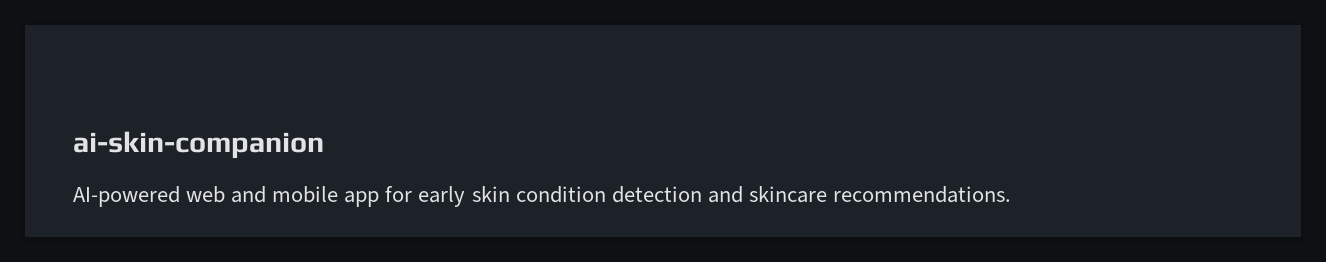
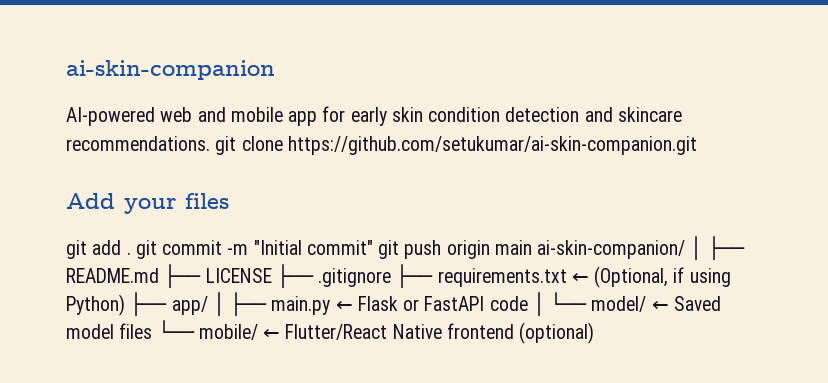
(1011, 194) none -> [215,136,697,155] [66,193,229,214] [66,236,745,260] [66,264,731,288] [66,292,721,316] [66,320,595,344] git clone https://github.com/setukumar/ai-skin-companion.git // Add your files // git add . git commit -m "Initial commit" git push origin main ai-skin-companion/ │ ├── README.md ├── LICENSE ├── .gitignore ├── requirements.txt ← (Optional, if using Python) ├── app/ │ ├── main.py ← Flask or FastAPI code │ └── model/ ← Saved model files └── mobile/ ← Flutter/React Native frontend (optional)

